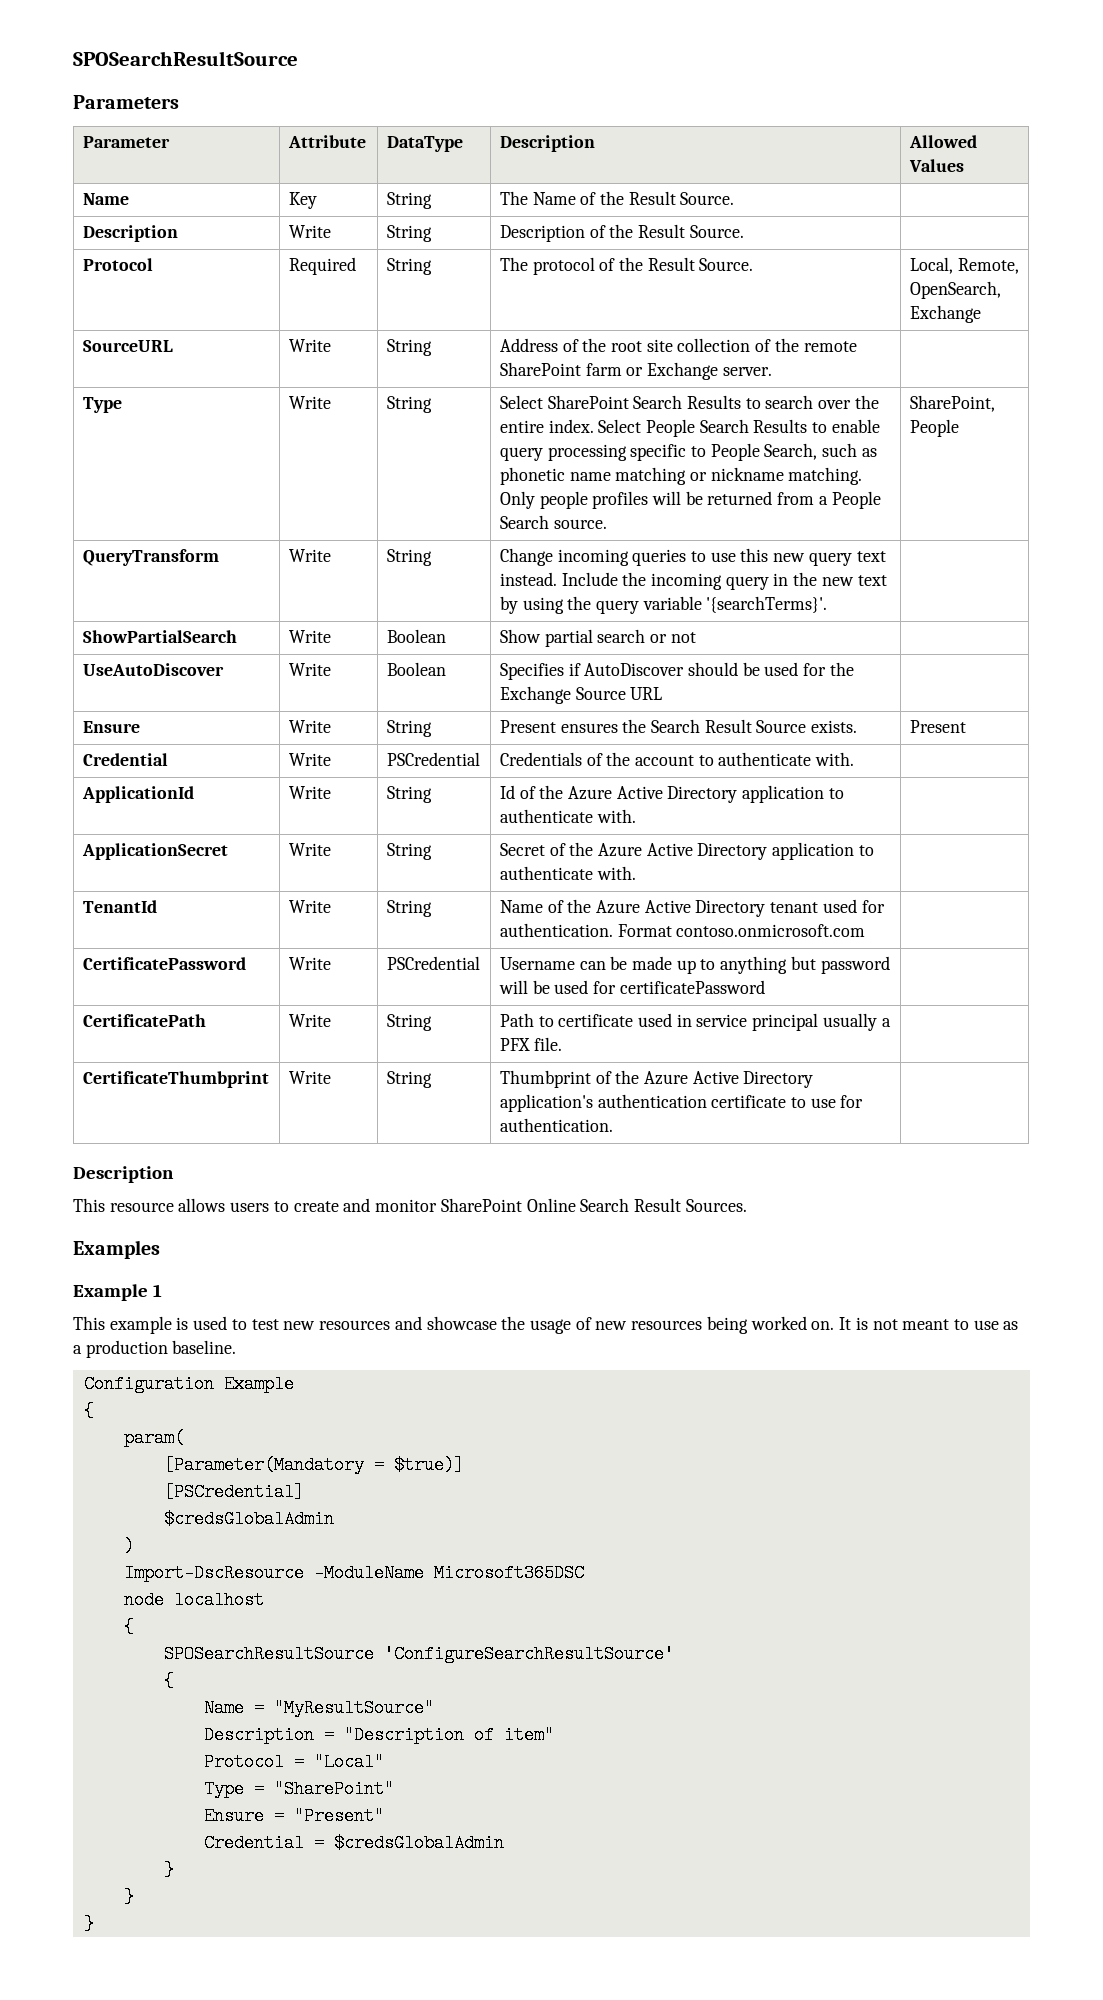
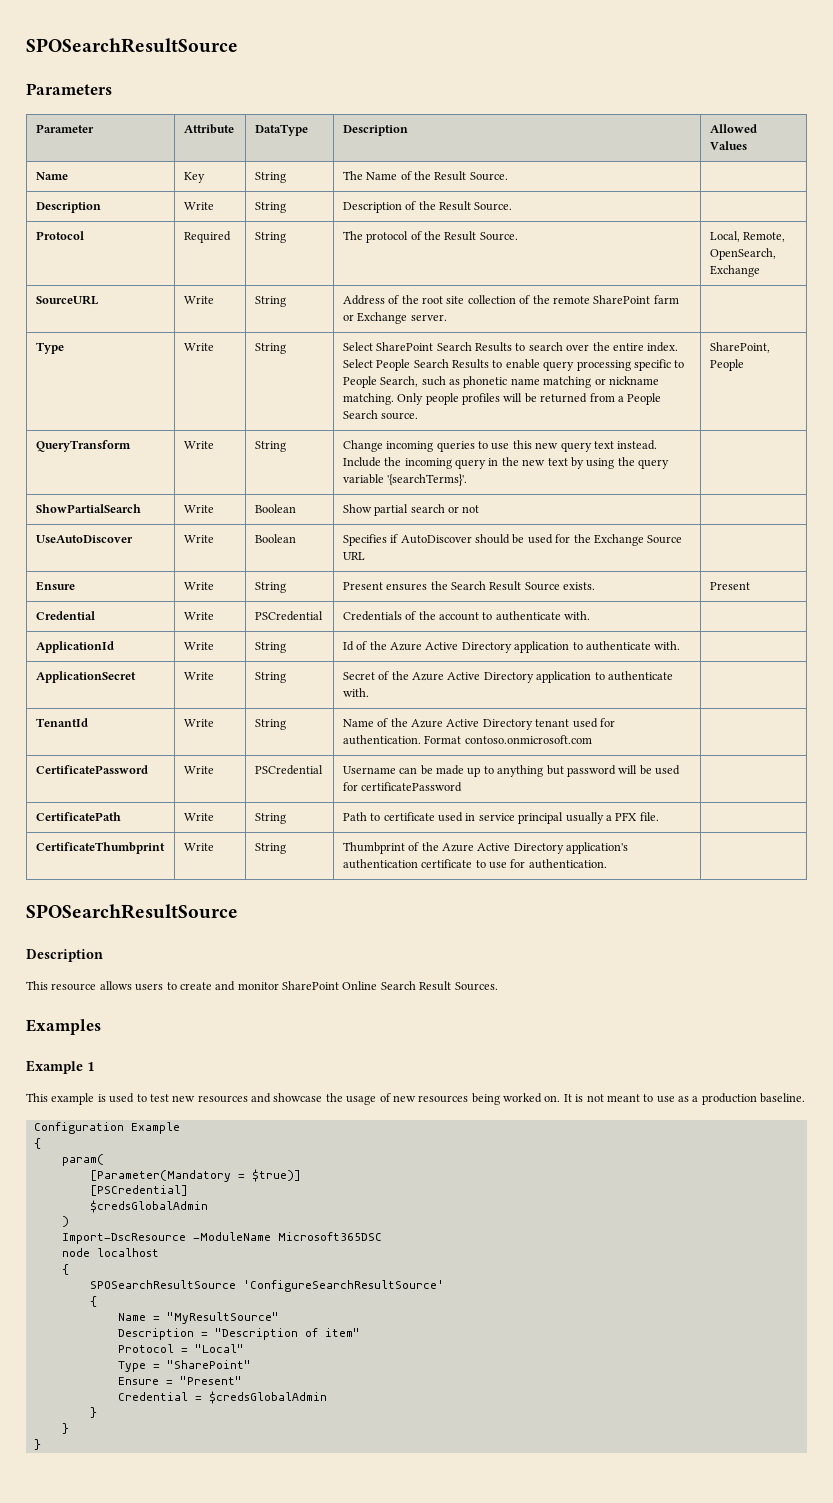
(613, 1125) none -> [26,904,238,919] // SPOSearchResultSource

